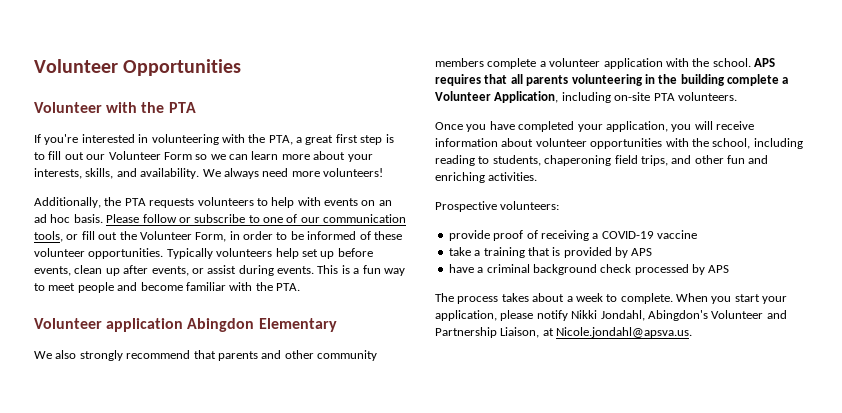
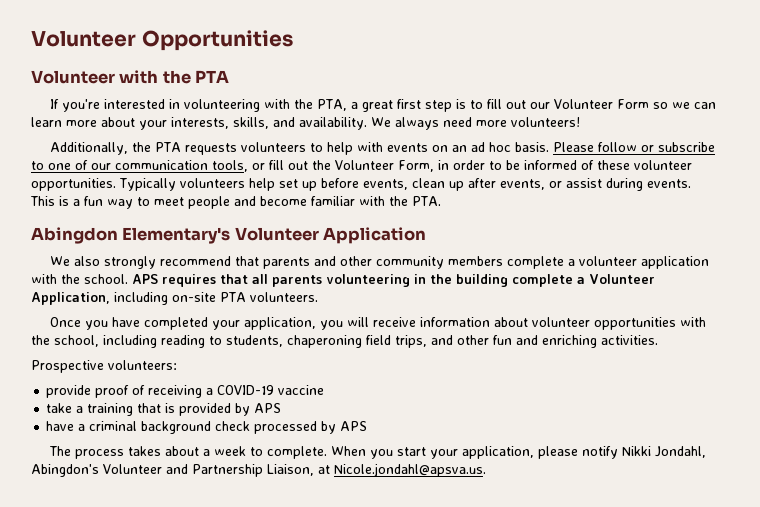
[34,318,337,332] Volunteer application Abingdon Elementary -> [31,227,427,244] Abingdon Elementary's Volunteer Application

